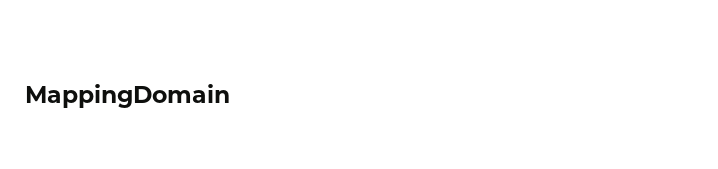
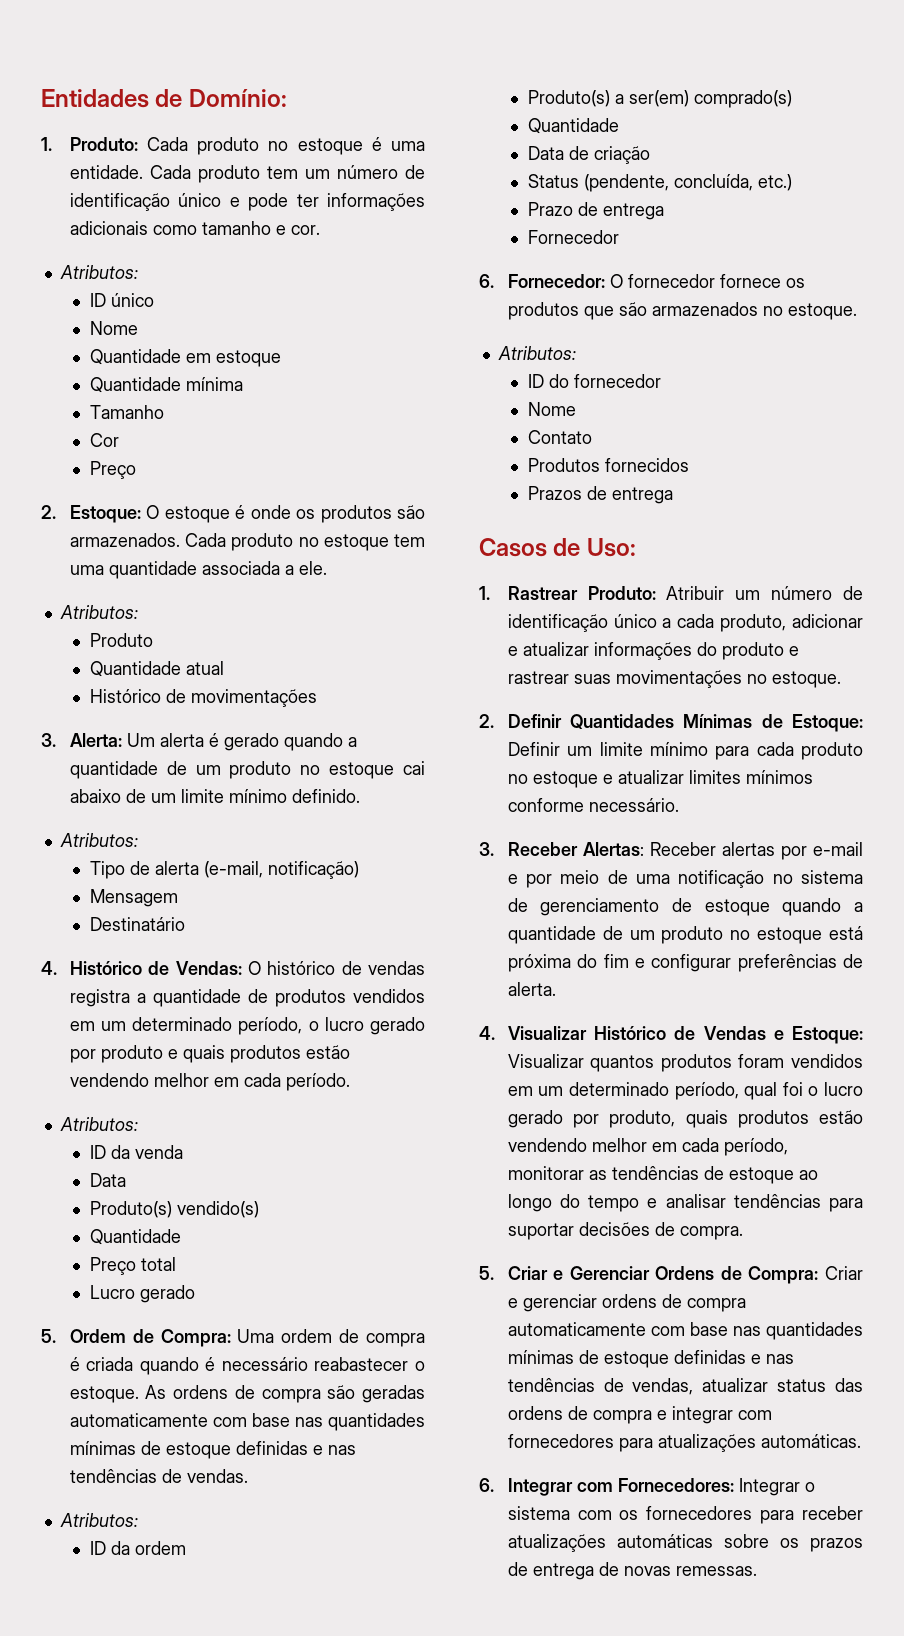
[25,84,230,108] MappingDomain -> [41,89,287,108] [41,137,425,155] [69,165,425,183] [69,193,425,211] [69,221,320,235] [59,265,138,279] [89,293,154,307] [89,321,138,335] [89,349,281,367] [89,377,243,393] [89,405,164,419] [89,433,119,447] [89,461,136,479] [41,505,425,523] [69,533,426,551] [69,561,327,579] [59,605,138,619] [89,633,153,647] [89,661,224,677] [89,689,317,707] [41,733,357,751] [69,761,426,779] [69,789,360,803] [59,833,138,847] [89,861,359,879] [89,889,178,907] [89,917,185,931] [41,961,426,975] [69,989,425,1007] [69,1017,425,1035] [69,1045,350,1063] [69,1073,350,1091] [59,1117,138,1131] [89,1145,183,1159] [89,1173,126,1187] [89,1201,259,1218] [89,1229,181,1245] [89,1257,176,1275] [89,1285,195,1303] [41,1329,426,1347] [69,1357,425,1375] [69,1385,425,1403] [69,1413,426,1431] [69,1441,356,1459] [69,1469,248,1483] [59,1513,138,1527] [89,1541,186,1555] [527,90,792,108] [527,118,619,134] [527,146,650,164] [527,174,792,192] [527,202,664,220] [527,230,619,244] [479,274,805,288] [507,302,857,320] [497,346,576,360] [527,374,661,388] [527,402,576,416] [527,430,592,444] [527,458,689,472] [527,486,673,504] [479,538,636,557] [479,586,863,600] [507,614,863,632] [507,642,799,660] [507,670,841,688] [479,714,863,732] [507,742,863,760] [507,770,813,788] [507,798,679,812] [479,842,863,860] [507,870,863,888] [507,898,863,916] [507,926,863,944] [507,954,863,972] [507,982,556,996] [479,1026,863,1044] [507,1054,863,1072] [507,1082,864,1100] [507,1110,863,1128] [507,1138,788,1156] [507,1166,818,1184] [507,1194,863,1212] [507,1222,743,1240] [479,1266,863,1284] [507,1294,746,1312] [507,1322,863,1340] [507,1350,794,1368] [507,1378,863,1395] [507,1406,772,1424] [507,1434,861,1452] [479,1478,815,1496] [507,1506,863,1524] [507,1534,863,1552] [507,1562,757,1580] Entidades de Domínio: // 1. Produto: Cada produto no estoque é uma entidade. Cada produto tem um número de identificação único e pode ter informações adicionais como tamanho e cor. // Atributos: // ID único // Nome // Quantidade em estoque // Quantidade mínima // Tamanho // Cor // Preço // 2. Estoque: O estoque é onde os produtos são armazenados. Cada produto no estoque tem uma quantidade associada a ele. // Atributos: // Produto // Quantidade atual // Histórico de movimentações // 3. Alerta: Um alerta é gerado quando a quantidade de um produto no estoque cai abaixo de um limite mínimo definido. // Atributos: // Tipo de alerta (e-mail, notificação) // Mensagem // Destinatário // 4. Histórico de Vendas: O histórico de vendas registra a quantidade de produtos vendidos em um determinado período, o lucro gerado por produto e quais produtos estão vendendo melhor em cada período. // Atributos: // ID da venda // Data // Produto(s) vendido(s) // Quantidade // Preço total // Lucro gerado // 5. Ordem de Compra: Uma ordem de compra é criada quando é necessário reabastecer o estoque. As ordens de compra são geradas automaticamente com base nas quantidades mínimas de estoque definidas e nas tendências de vendas. // Atributos: // ID da ordem // Produto(s) a ser(em) comprado(s) // Quantidade // Data de criação // Status (pendente, concluída, etc.) // Prazo de entrega // Fornecedor // 6. Fornecedor: O fornecedor fornece os produtos que são armazenados no estoque. // Atributos: // ID do fornecedor // Nome // Contato // Produtos fornecidos // Prazos de entrega // Casos de Uso: // 1. Rastrear Produto: Atribuir um número de identificação único a cada produto, adicionar e atualizar informações do produto e rastrear suas movimentações no estoque. // 2. Definir Quantidades Mínimas de Estoque: Definir um limite mínimo para cada produto no estoque e atualizar limites mínimos conforme necessário. // 3. Receber Alertas: Receber alertas por e-mail e por meio de uma notificação no sistema de gerenciamento de estoque quando a quantidade de um produto no estoque está próxima do fim e configurar preferências de alerta. // 4. Visualizar Histórico de Vendas e Estoque: Visualizar quantos produtos foram vendidos em um determinado período, qual foi o lucro gerado por produto, quais produtos estão vendendo melhor em cada período, monitorar as tendências de estoque ao longo do tempo e analisar tendências para suportar decisões de compra. // 5. Criar e Gerenciar Ordens de Compra: Criar e gerenciar ordens de compra automaticamente com base nas quantidades mínimas de estoque definidas e nas tendências de vendas, atualizar status das ordens de compra e integrar com fornecedores para atualizações automáticas. // 6. Integrar com Fornecedores: Integrar o sistema com os fornecedores para receber atualizações automáticas sobre os prazos de entrega de novas remessas.

